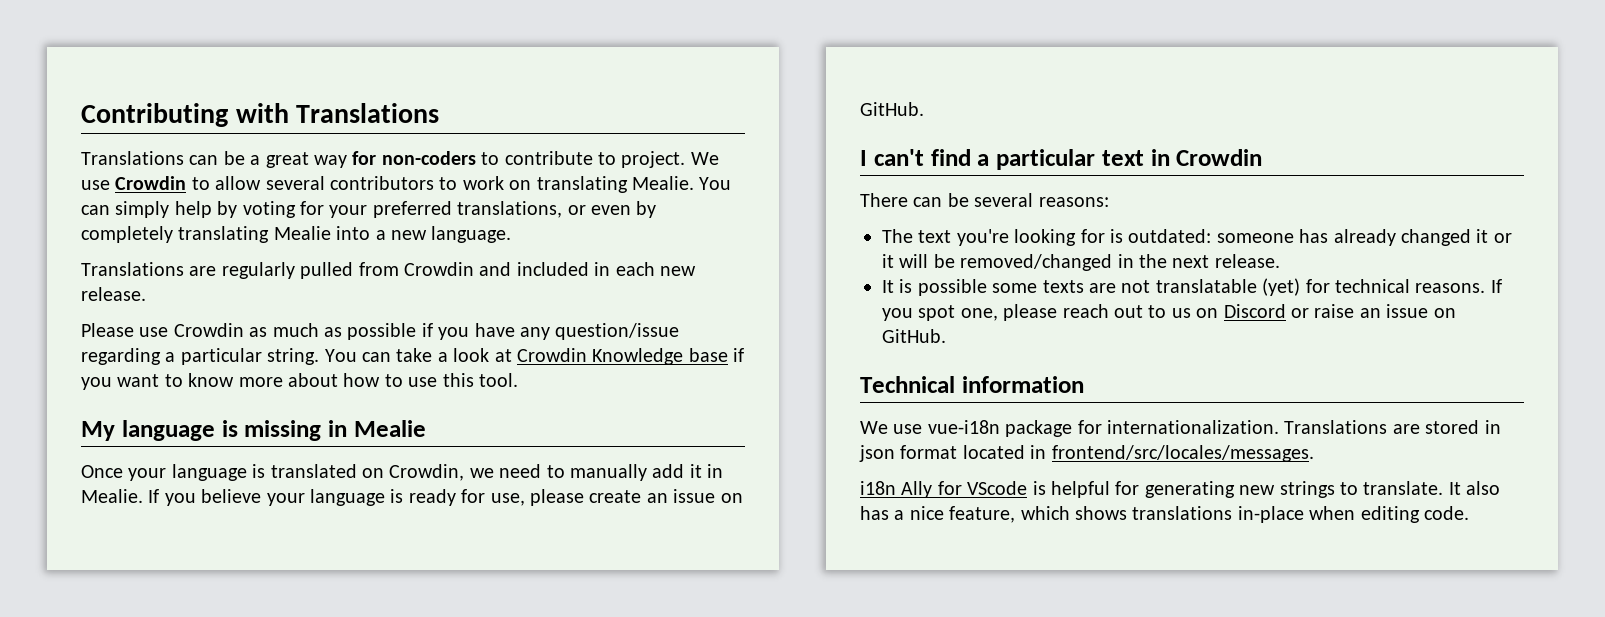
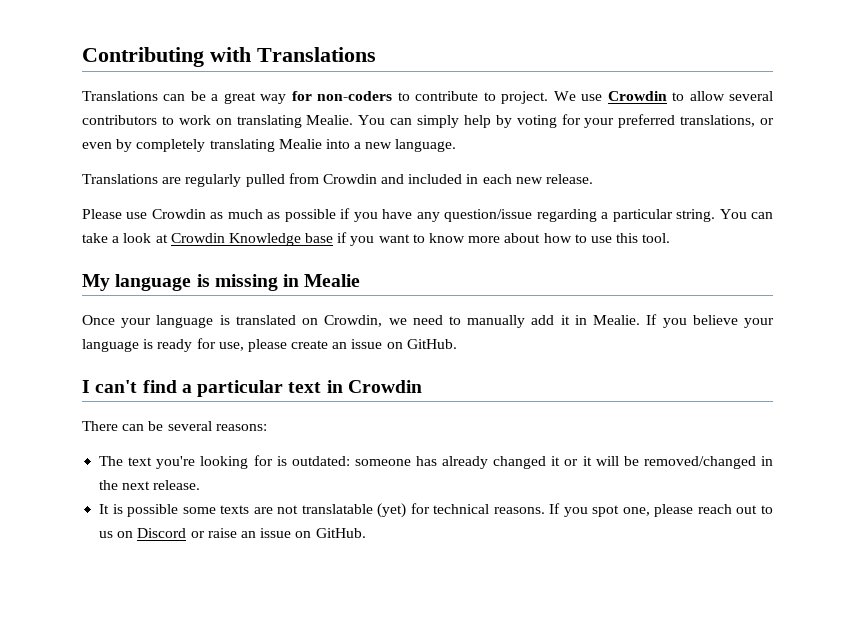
[860,376,1084,393] [860,420,1501,437] [859,445,1314,462] [860,481,1501,498] [860,506,1469,523] // Technical information // We use vue-i18n package for internationalization. Translations are stored in json format located in frontend/src/locales/messages. // i18n Ally for VScode is helpful for generating new strings to translate. It also has a nice feature, which shows translations in-place when editing code. -> (366, 533) none

